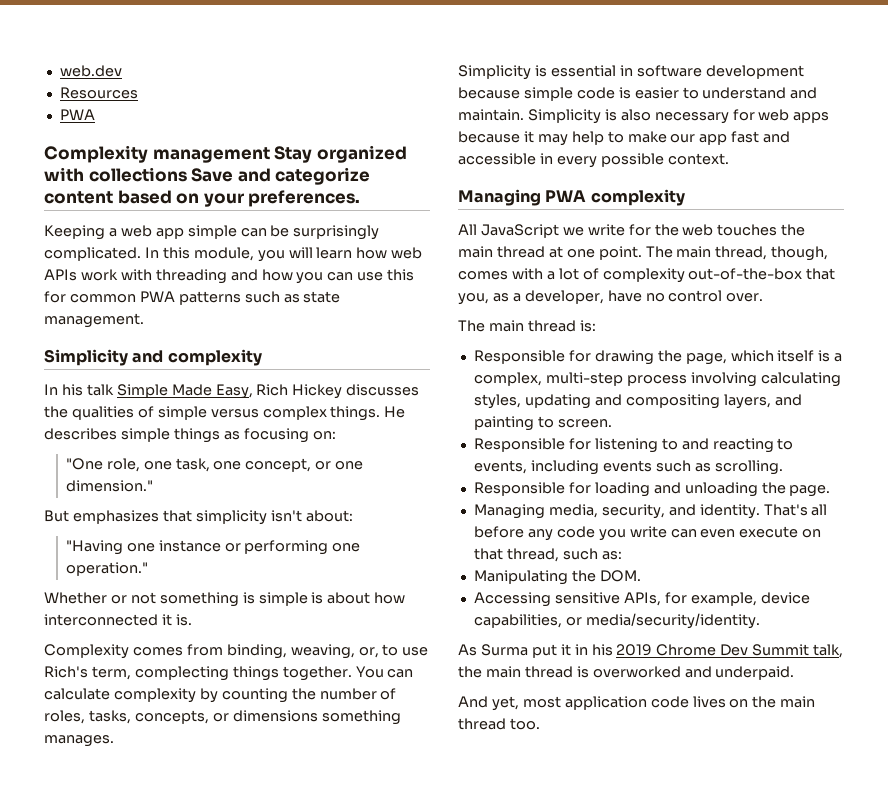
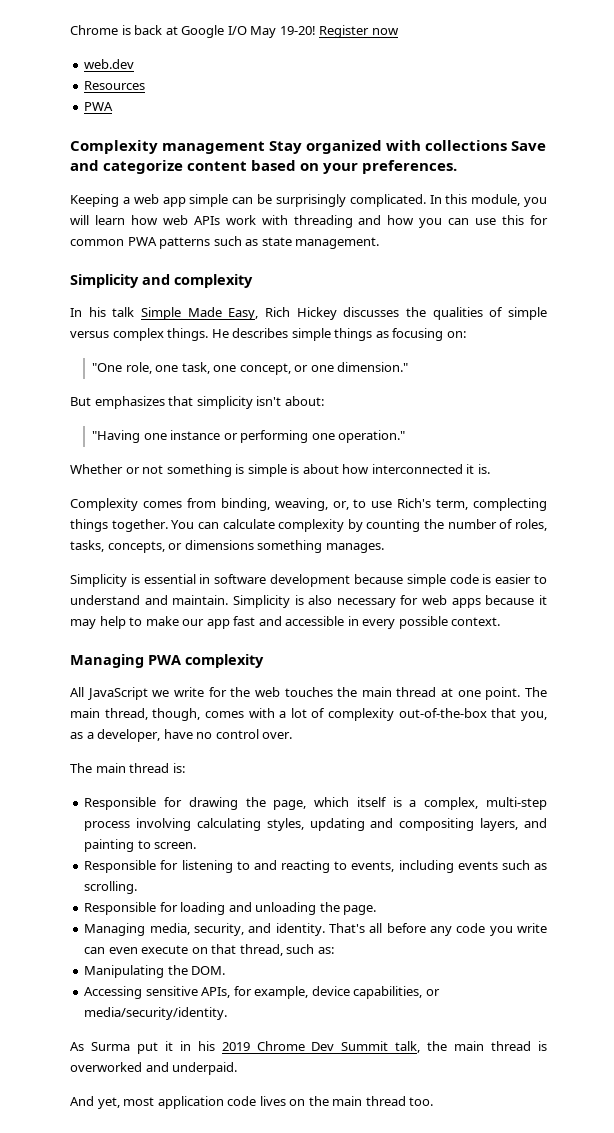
(59, 71) none -> [70,25,399,38] Chrome is back at Google I/O May 19-20! Register now //

